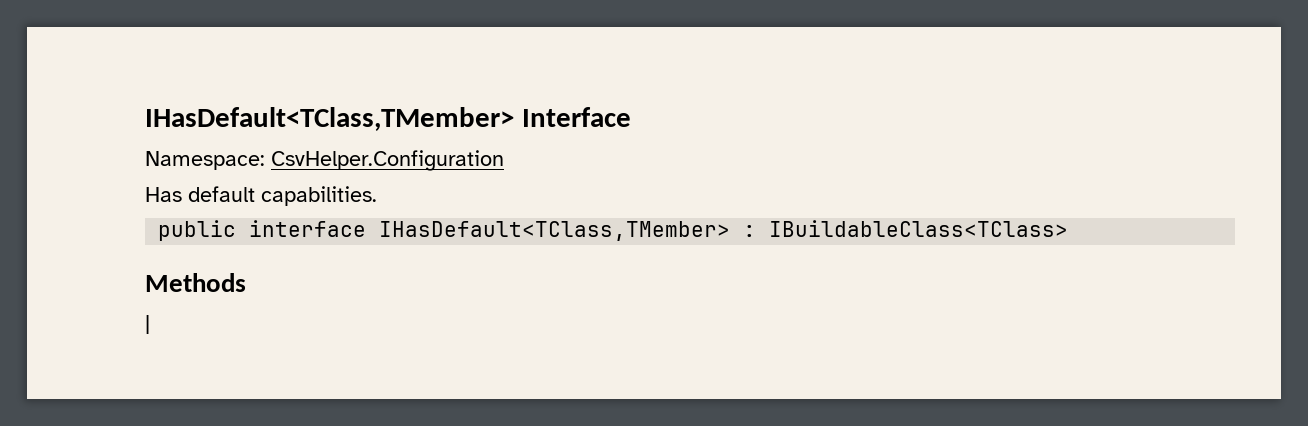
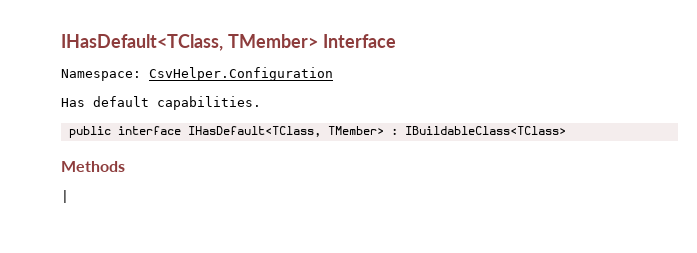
[145,107,514,131] IHasDefault<TClass,TMember> -> [61,34,318,51] IHasDefault<TClass, TMember>
[379,221,731,241] IHasDefault<TClass,TMember> -> [187,126,384,137] IHasDefault<TClass, TMember>

